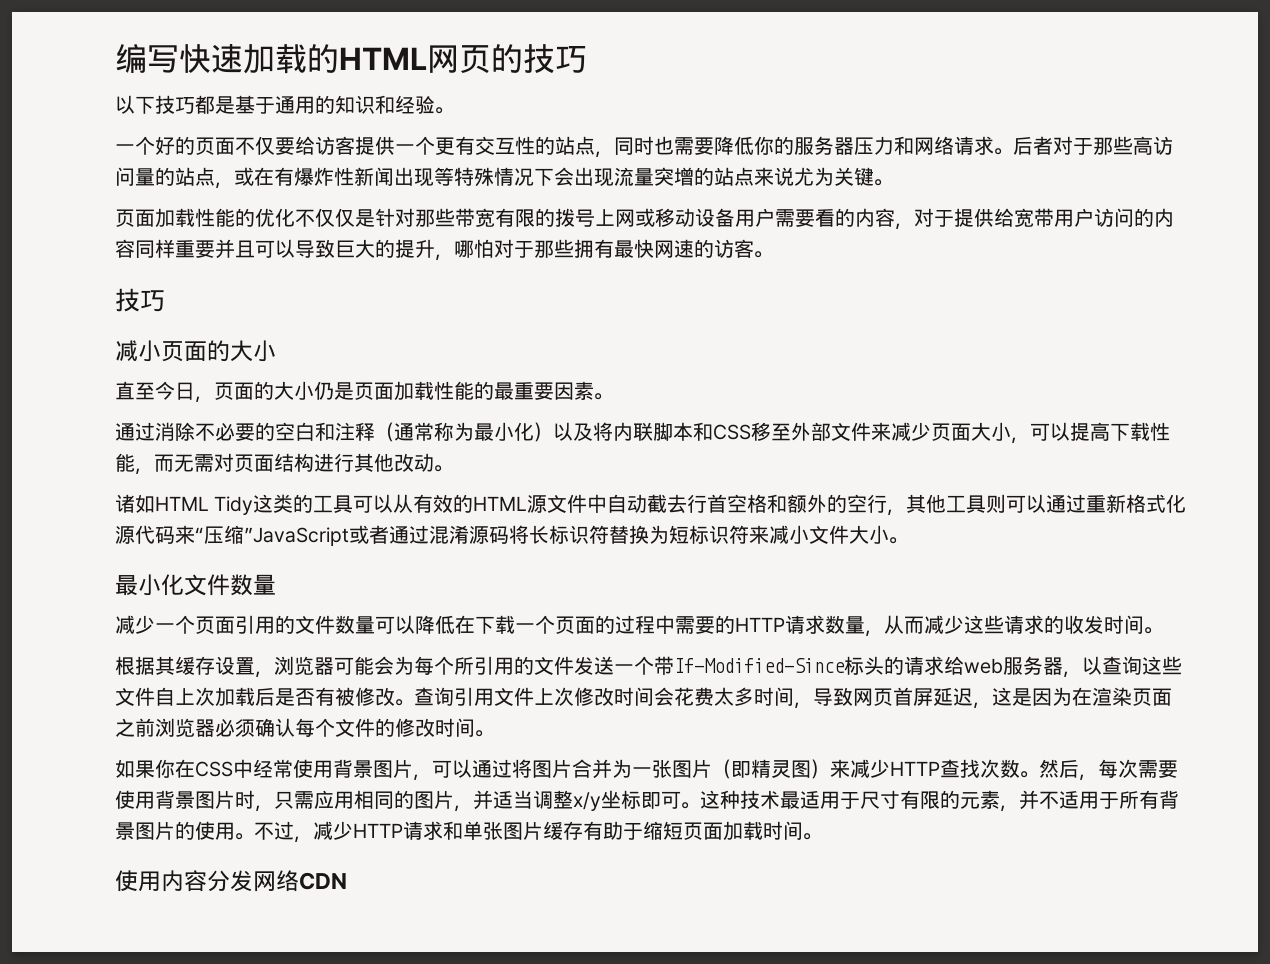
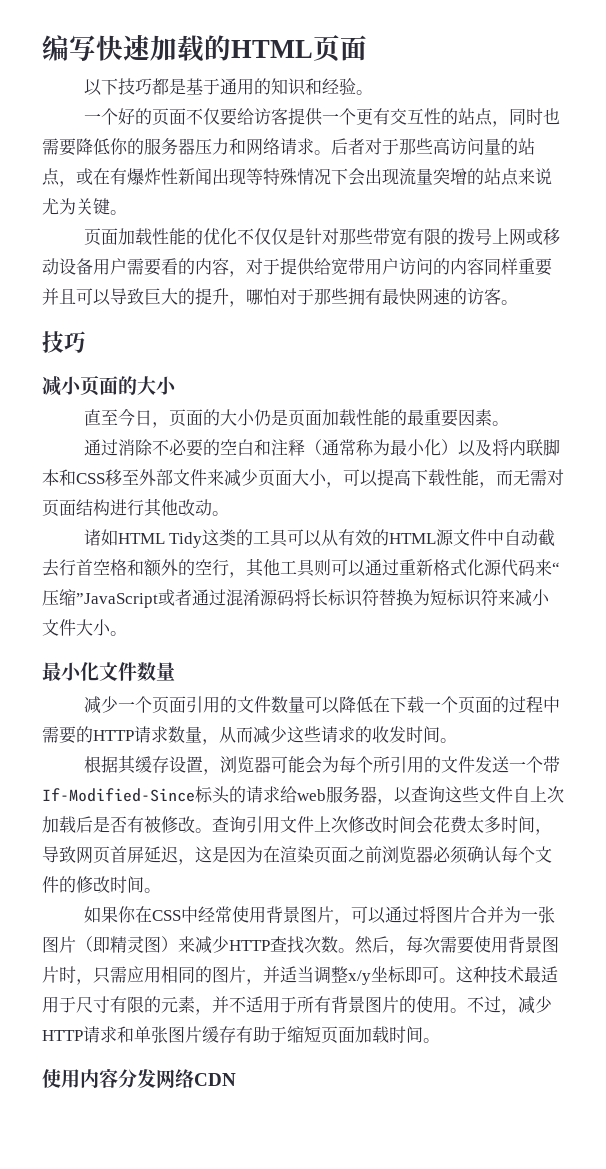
[427,44,587,73] 网页的技巧 -> [313,35,367,62] 页面

